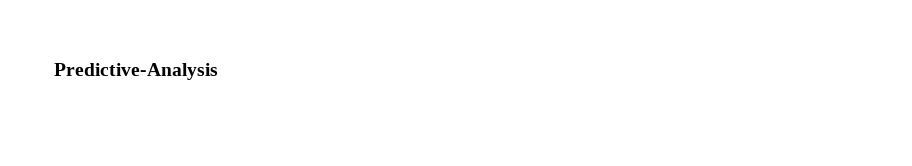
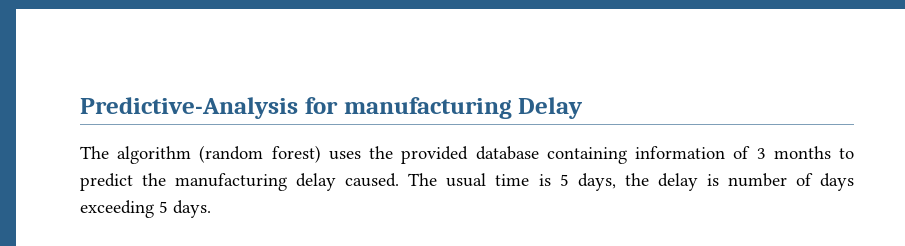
(218, 71) none -> [304,97,584,119] [80,145,855,164] [80,173,854,191] [80,200,211,218] for manufacturing Delay // The algorithm (random forest) uses the provided database containing information of 3 months to predict the manufacturing delay caused. The usual time is 5 days, the delay is number of days exceeding 5 days.

